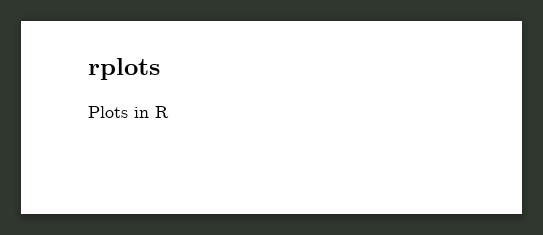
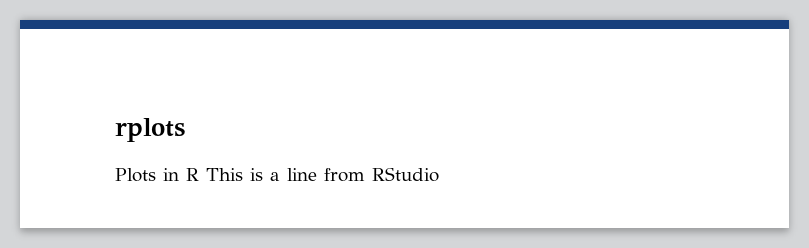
(169, 112) none -> [206,167,439,182] This is a line from RStudio

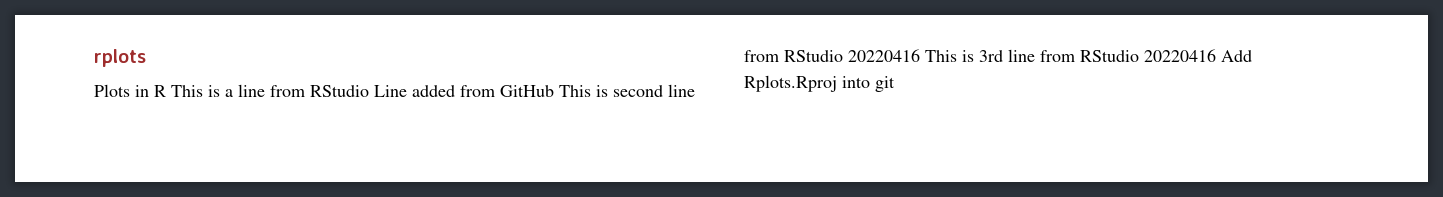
(439, 174) none -> [374,84,695,97] [744,49,1252,62] [744,75,895,92] Line added from GitHub This is second line from RStudio 20220416 This is 3rd line from RStudio 20220416 Add Rplots.Rproj into git

